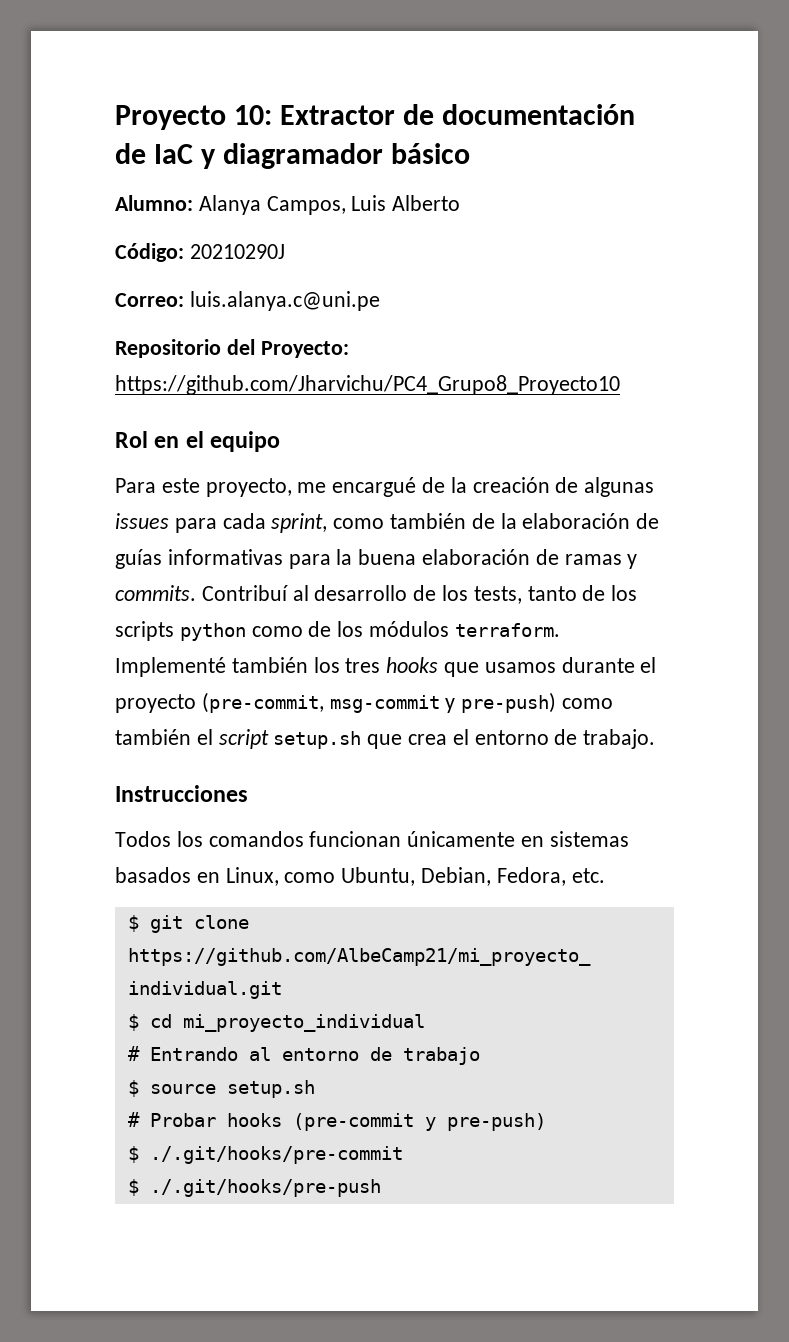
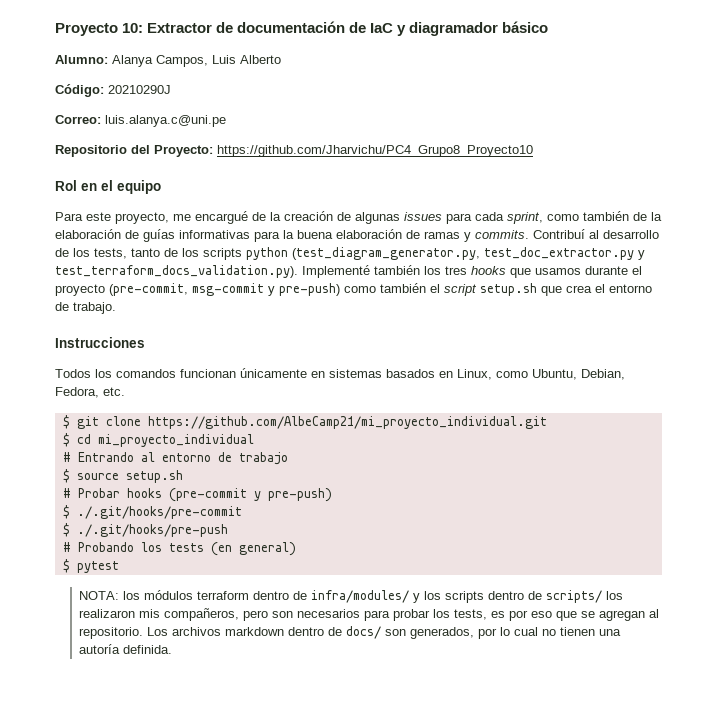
[251,621,560,637] como de los módulos terraform. -> [292,247,645,260] [55,265,298,278] (test_diagram_generator.py, test_doc_extractor.py y test_terraform_docs_validation.py).
(381, 1188) none -> [62,542,296,556] [62,559,119,573] [78,590,623,603] [78,608,659,621] [78,626,621,639] [78,644,172,654] // # Probando los tests (en general) // $ pytest // NOTA: los módulos terraform dentro de infra/modules/ y los scripts dentro de scripts/ los realizaron mis compañeros, pero son necesarios para probar los tests, es por eso que se agregan al repositorio. Los archivos markdown dentro de docs/ son generados, por lo cual no tienen una autoría definida.

